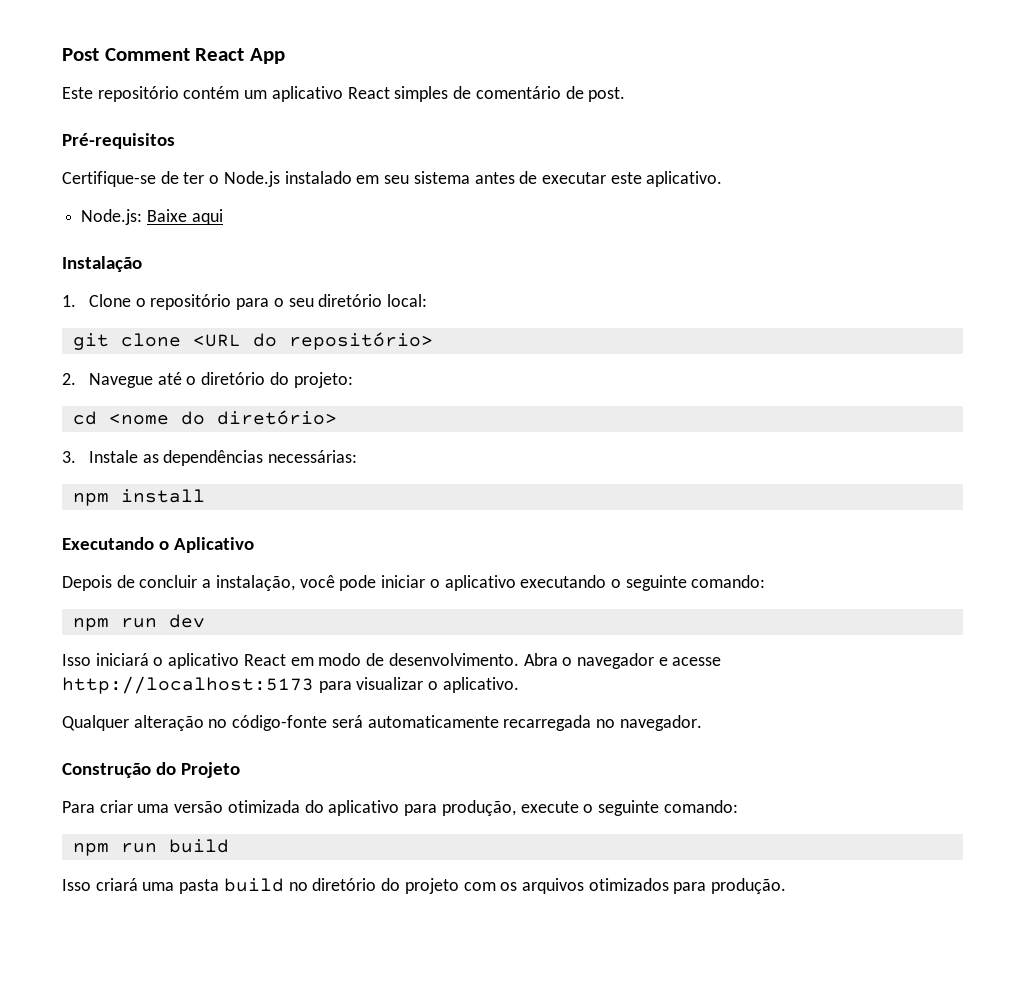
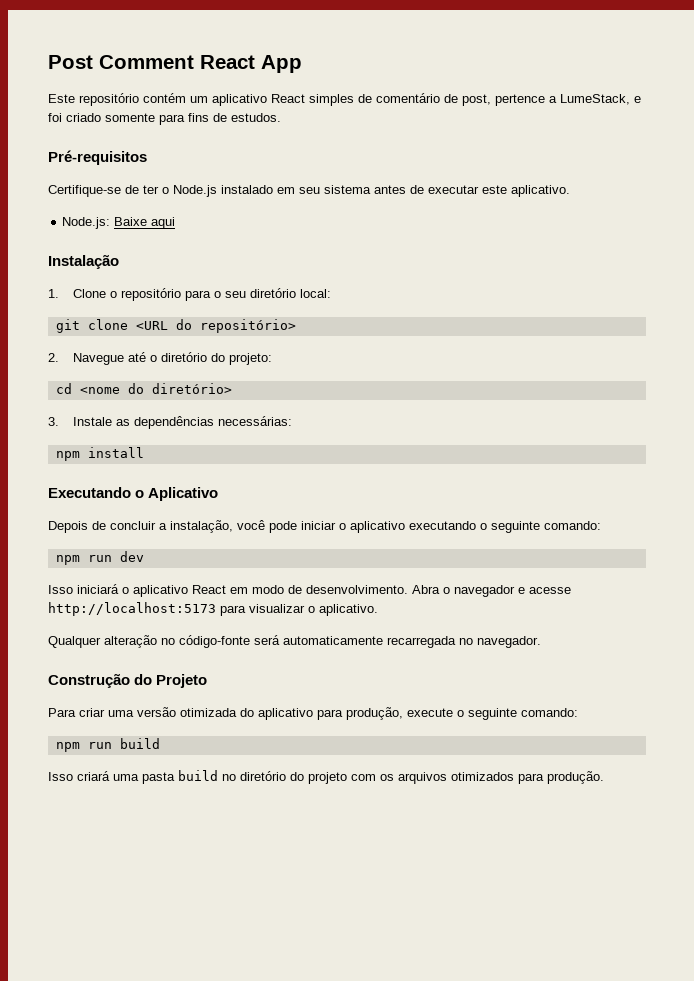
[588,87,626,102] post. -> [462,94,641,106] [48,113,281,125] post, pertence a LumeStack, e foi criado somente para fins de estudos.

